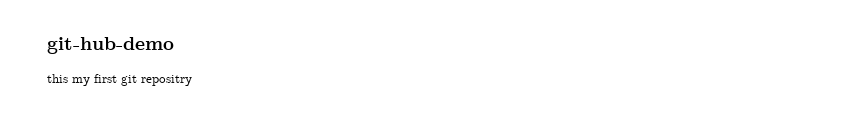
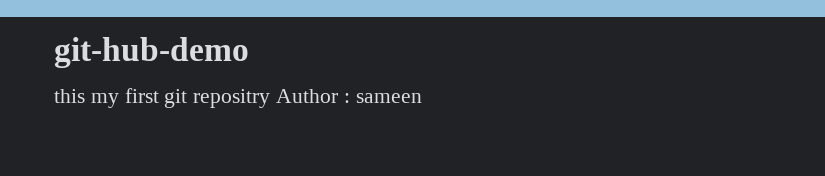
(192, 80) none -> [276,89,422,103] Author : sameen

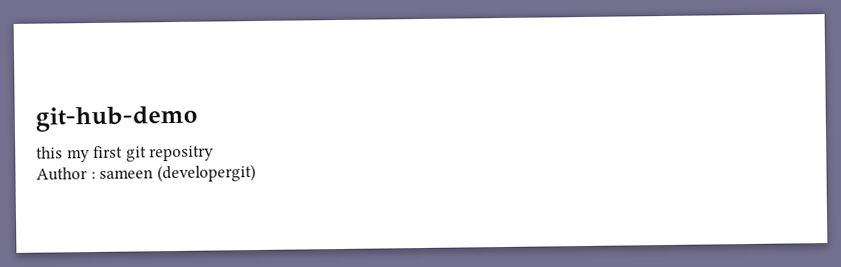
(271, 98) none -> (215, 153) //
(422, 98) none -> [156,164,256,183] (developergit)

